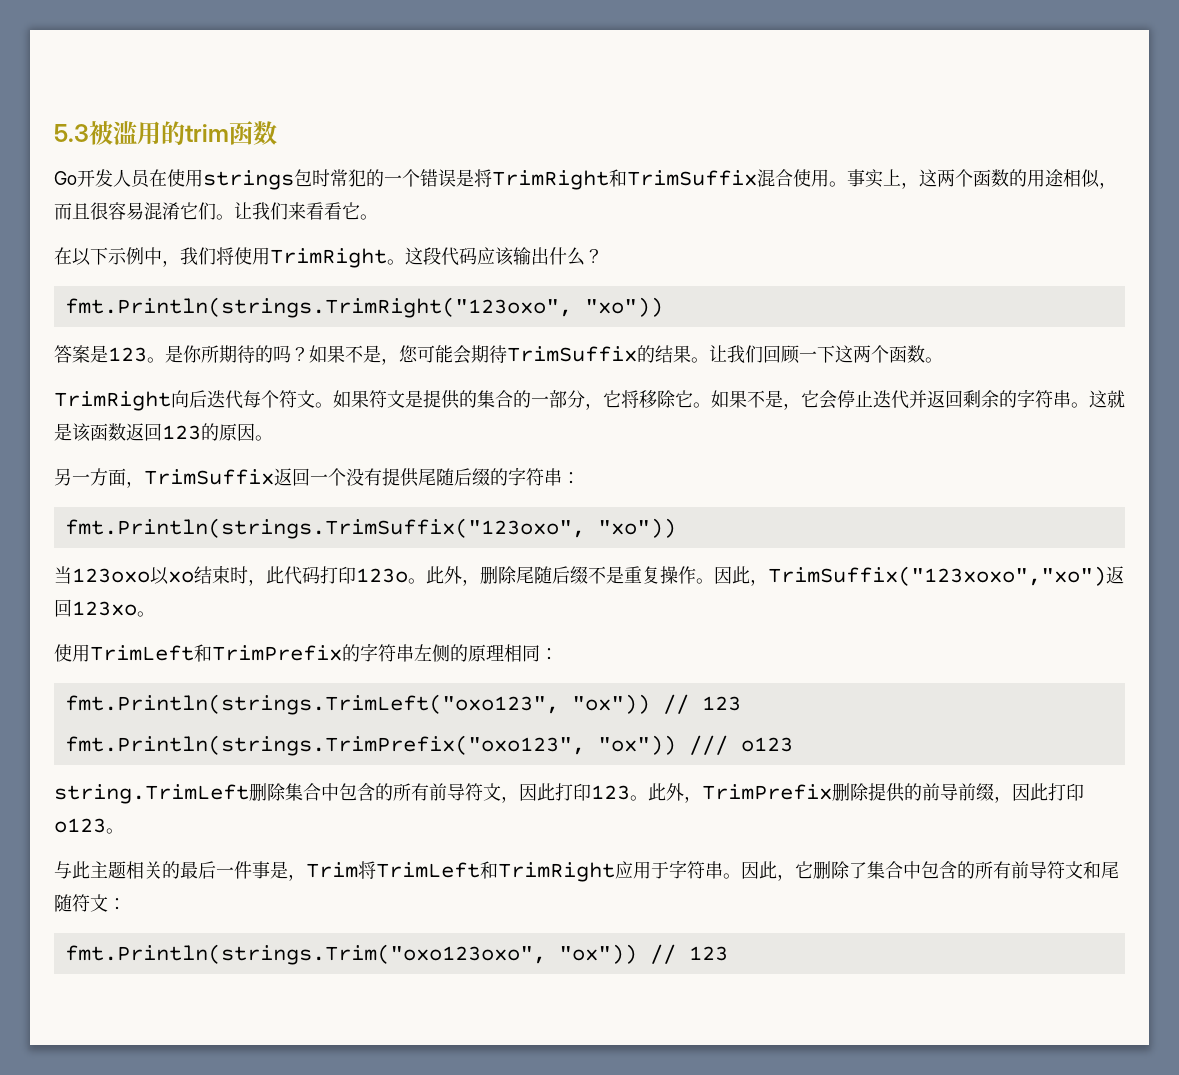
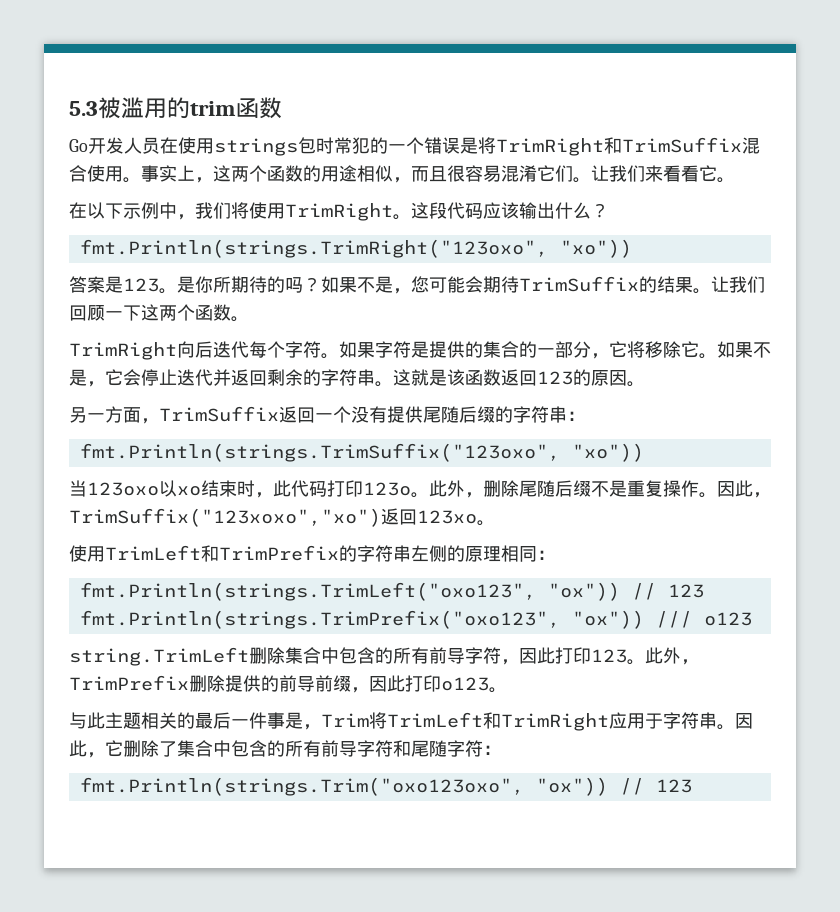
[279,390,405,408] 符文。如果符文 -> [285,341,411,359] 字符。如果字符
[465,783,501,801] 符文 -> [465,647,501,664] 字符
[1047,861,1119,879] [54,894,108,912] 符文和尾随符文 -> [357,740,483,757] 字符和尾随字符

